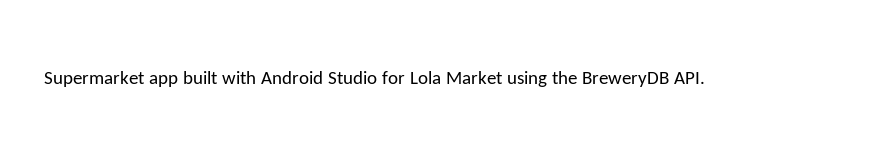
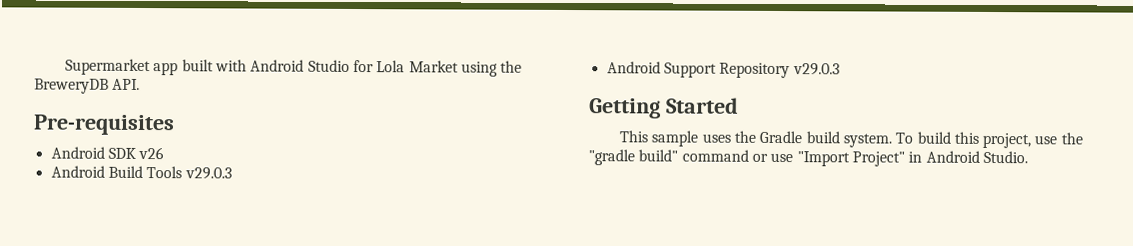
(705, 78) none -> [33,114,175,136] [50,146,165,160] [50,165,232,180] [606,61,840,79] [589,97,739,119] [618,130,1083,149] [588,149,1028,167] // Pre-requisites // Android SDK v26 // Android Build Tools v29.0.3 // Android Support Repository v29.0.3 // Getting Started // This sample uses the Gradle build system. To build this project, use the "gradle build" command or use "Import Project" in Android Studio.

